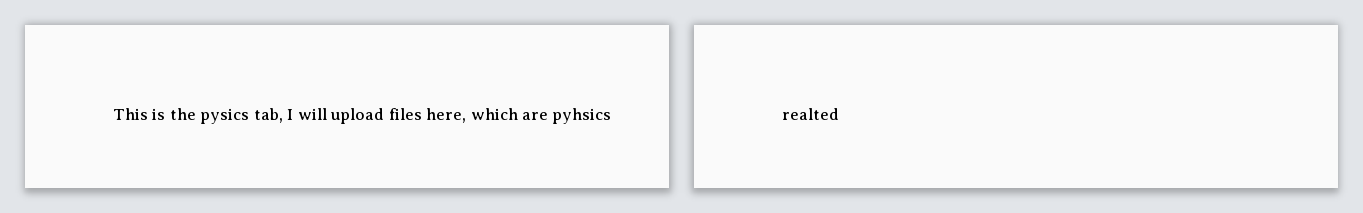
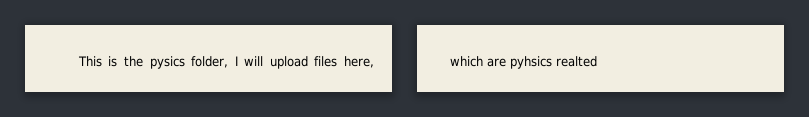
[253,108,283,123] tab, -> [191,56,229,68] folder,

